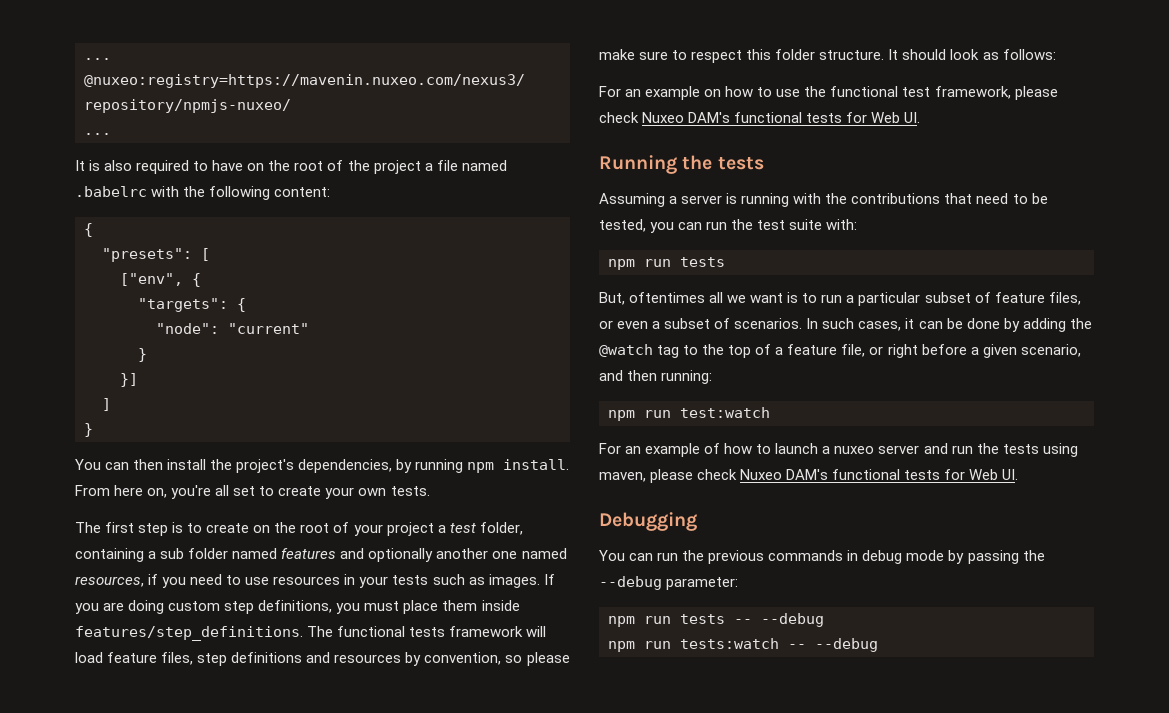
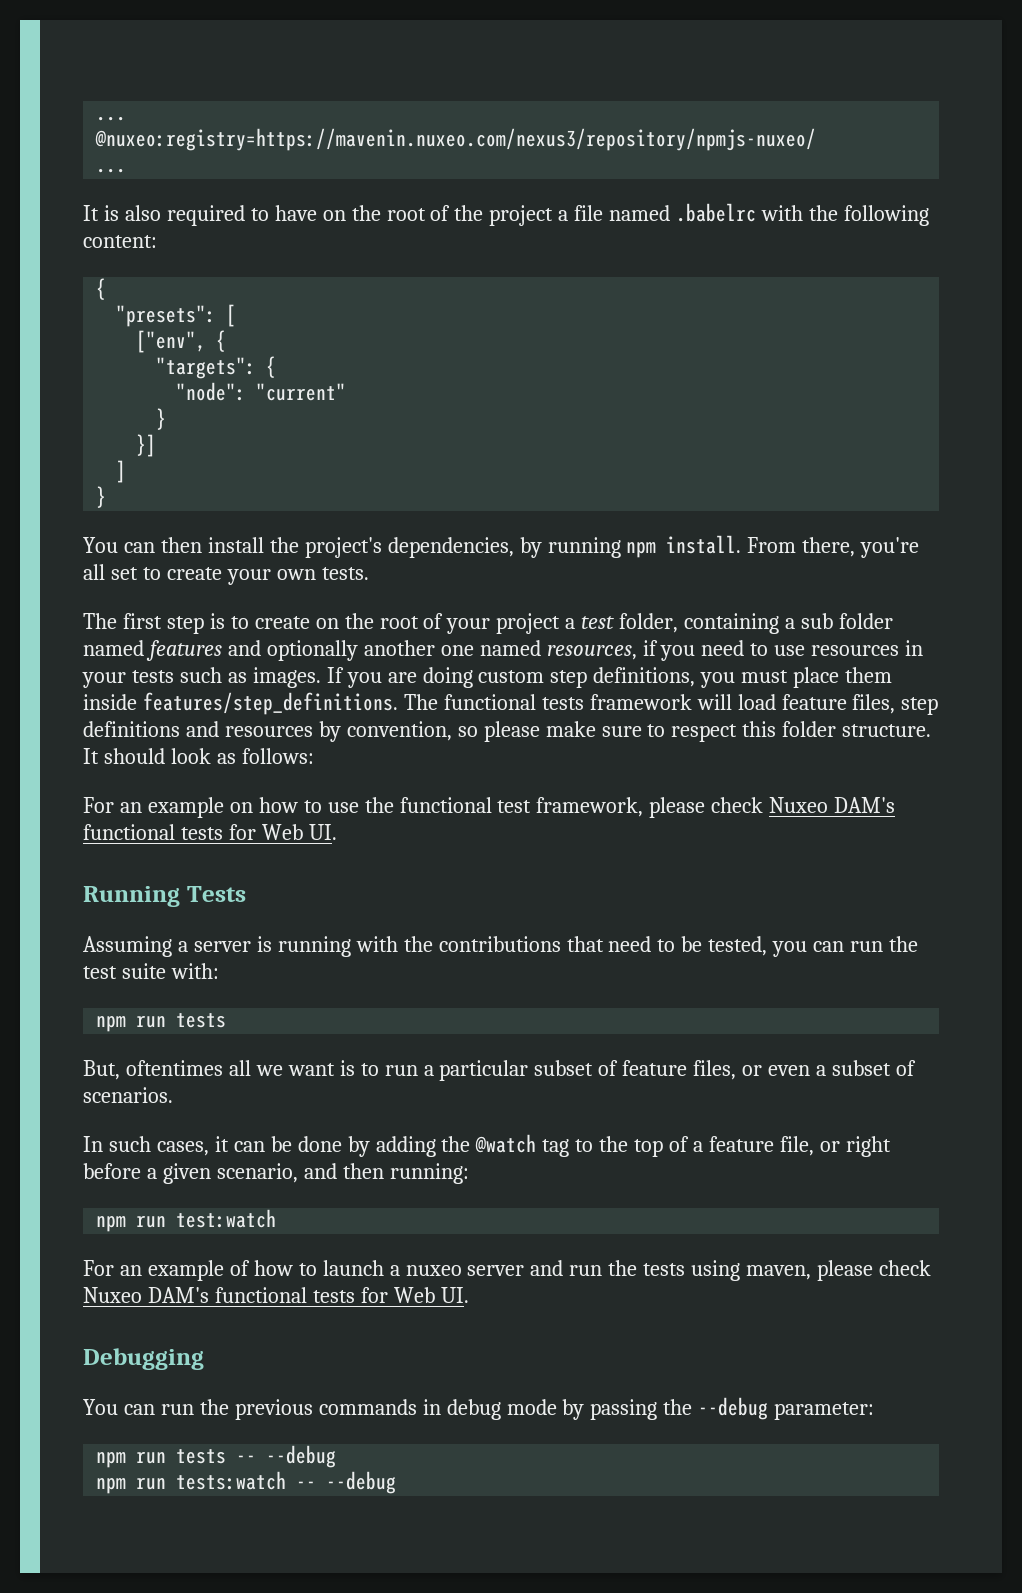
[114,485,168,498] here on, -> [802,537,856,557] there,
[682,155,764,170] the tests -> [186,886,246,902] Tests
(803, 323) none -> (173, 1095) //

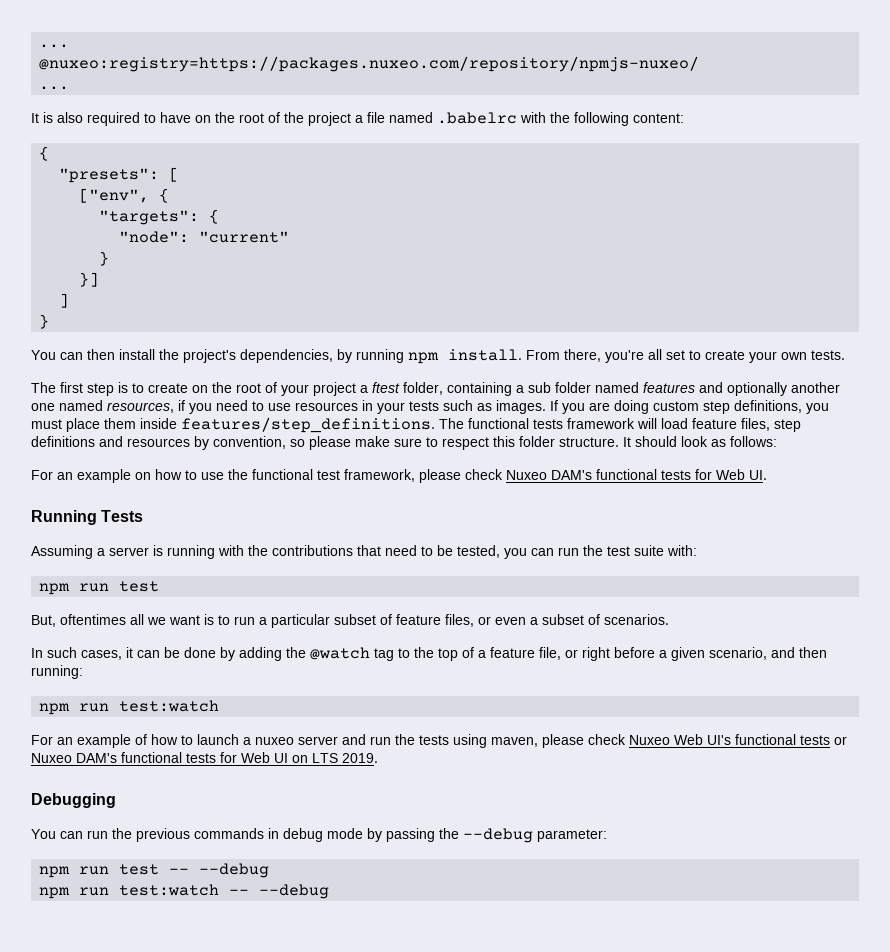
[96,116,127,121] [95,128,817,151] ... // @nuxeo:registry=https://mavenin.nuxeo.com/nexus3/repository/npmjs-nuxeo/ -> [39,44,70,48] [39,56,700,72] ... // @nuxeo:registry=https://packages.nuxeo.com/repository/npmjs-nuxeo/
[581,616,615,629] test -> [372,382,400,393] ftest
[176,1013,227,1028] tests -> [119,581,160,592] test
[147,1287,469,1303] DAM's functional tests for Web UI. -> [674,734,847,745] [31,752,378,763] Web UI's functional tests or Nuxeo DAM's functional tests for Web UI on LTS 2019.
[176,1449,227,1464] tests -> [119,864,160,875] test
[176,1471,287,1490] tests:watch -> [119,884,220,896] test:watch

